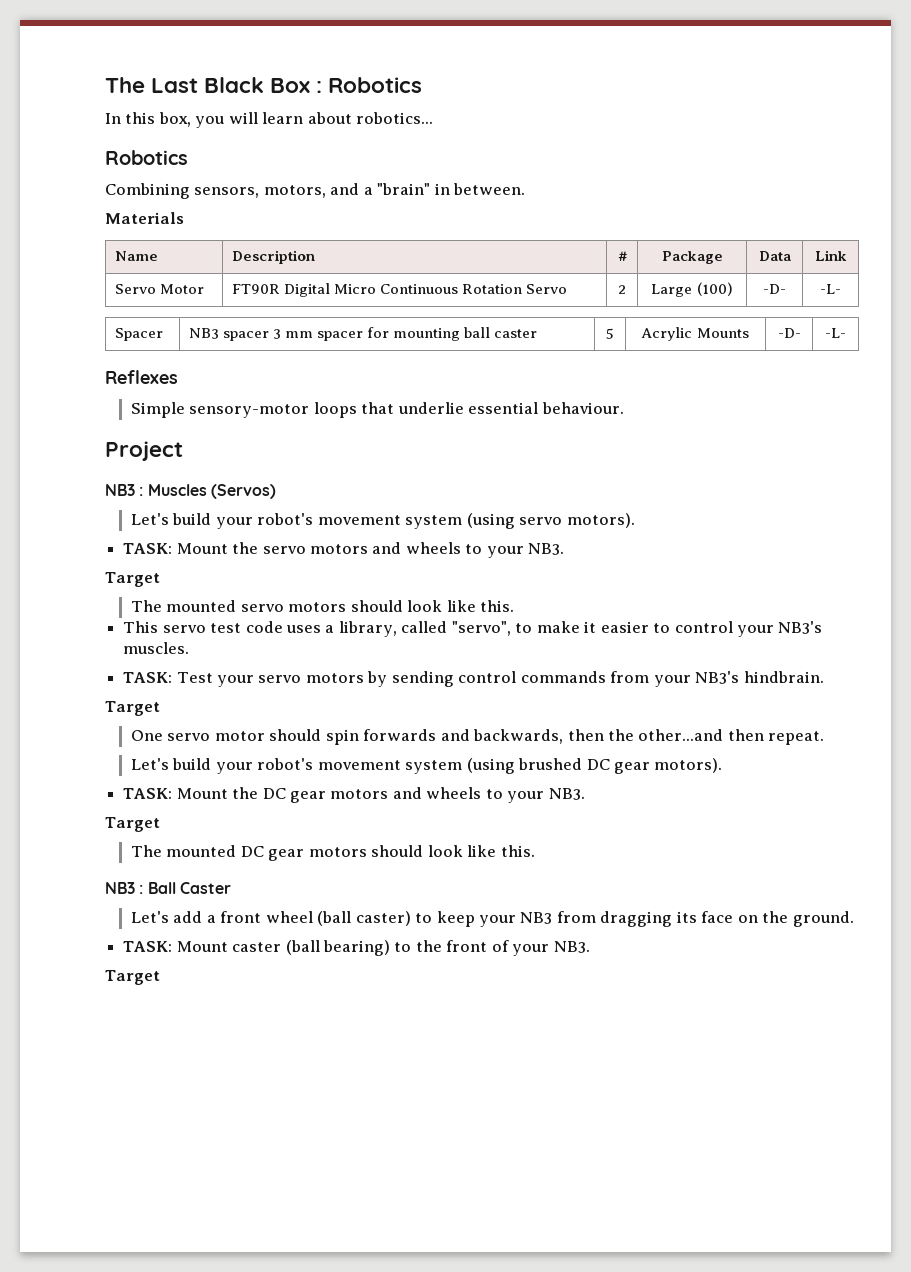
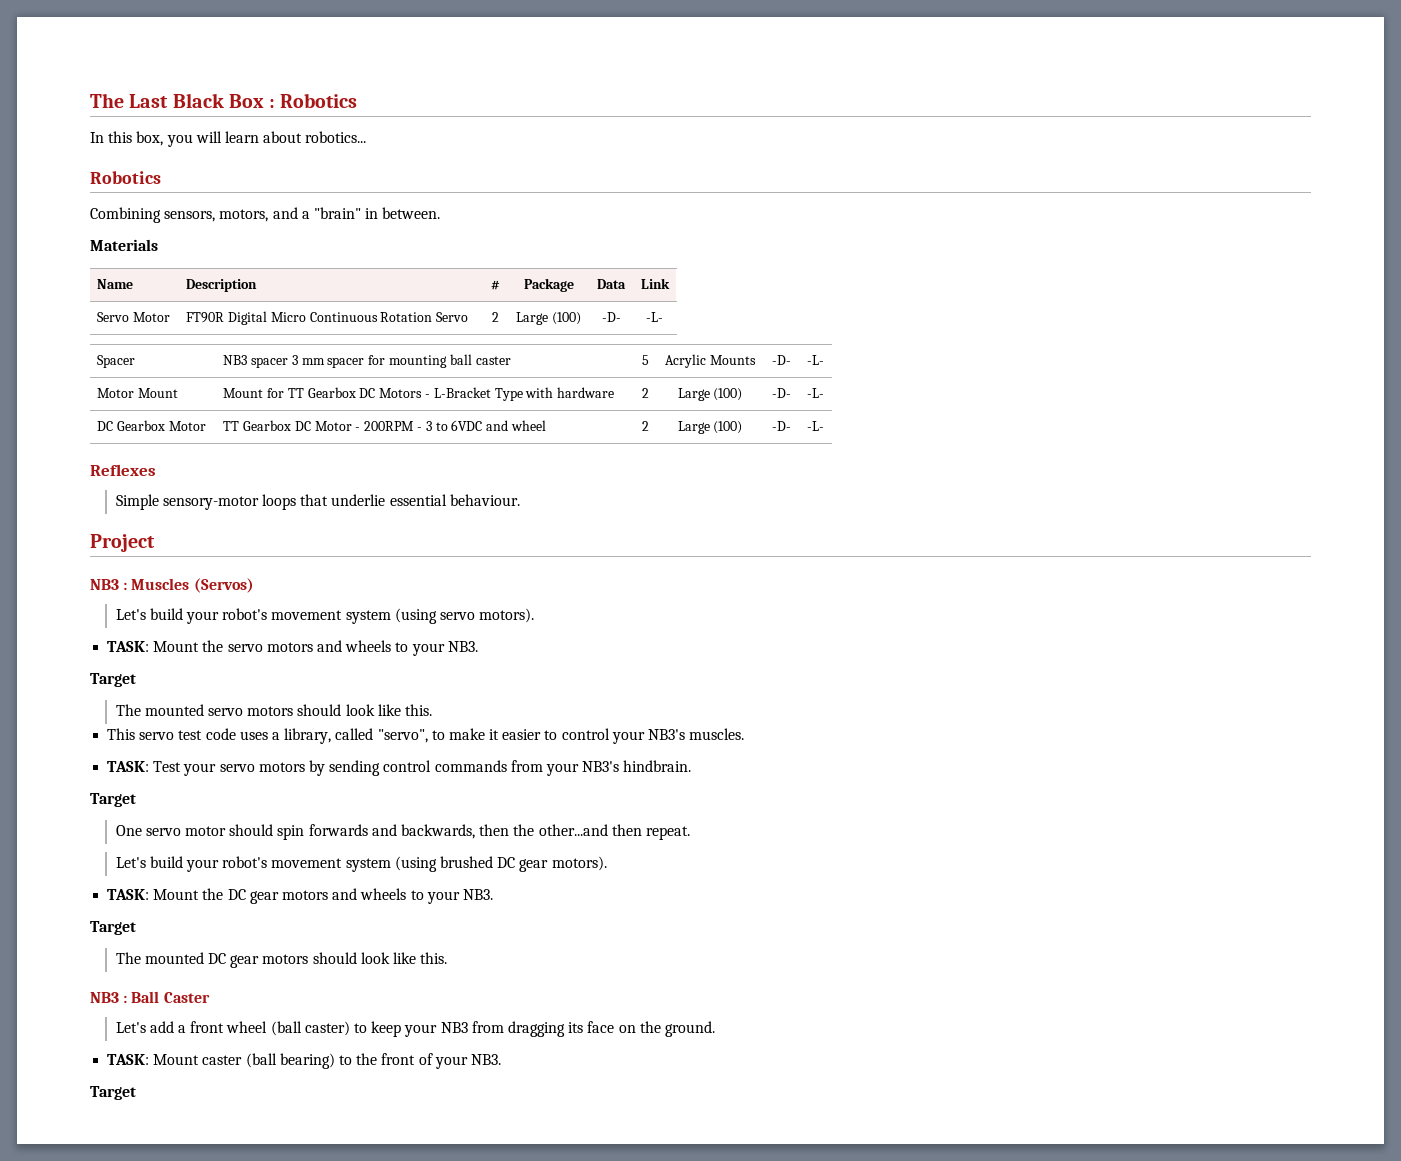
(846, 333) none -> [97,388,179,398] [223,387,615,401] [642,388,649,398] [677,388,743,401] [771,388,791,398] [806,388,824,398] [97,420,206,431] [223,420,546,431] [642,421,649,431] [677,421,743,434] [771,421,791,431] [806,421,824,431] // Motor Mount | Mount for TT Gearbox DC Motors - L-Bracket Type with hardware | 2 | Large (100) | -D- | -L- // DC Gearbox Motor | TT Gearbox DC Motor - 200RPM - 3 to 6VDC and wheel | 2 | Large (100) | -D- | -L-

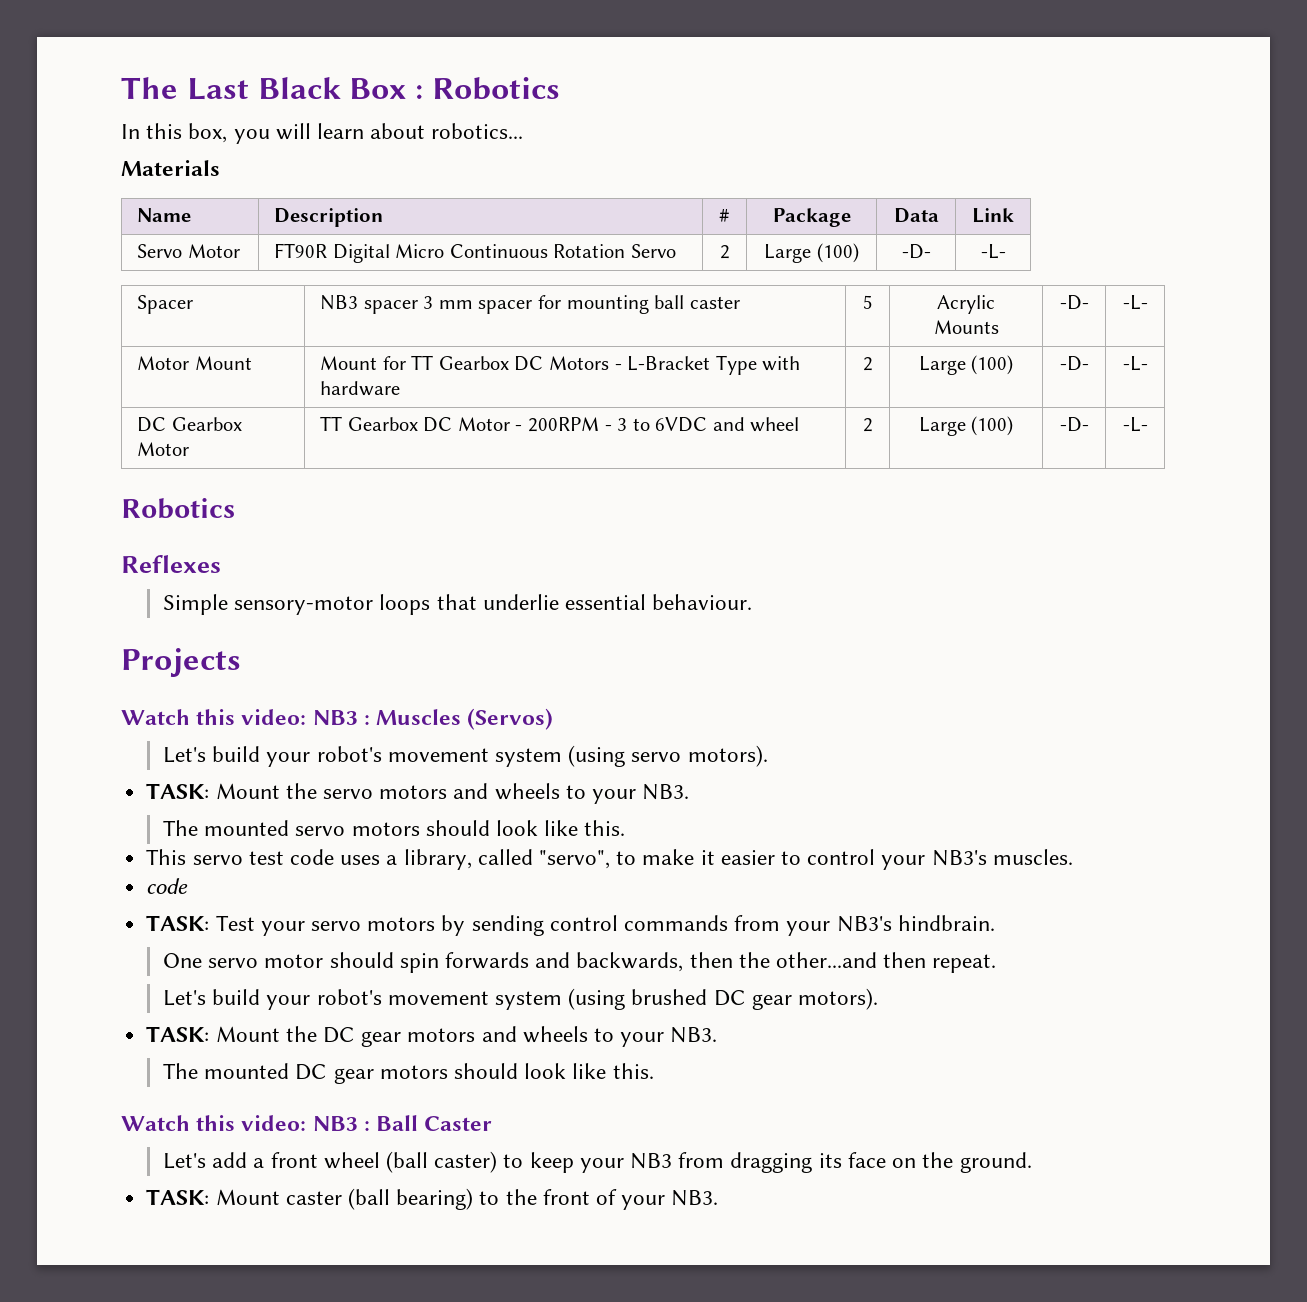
[90,171,161,184] [90,207,441,223] // Robotics // Combining sensors, motors, and a "brain" in between. -> (524, 131) none
(824, 426) none -> [121,498,235,519] // Robotics
[90,534,155,552] Project // -> [121,648,241,677] [121,709,307,725] Projects // Watch this video:
[90,673,136,687] // Target -> (690, 792) none
(745, 734) none -> [146,878,189,894] // code
[90,793,136,807] // Target -> (995, 923) none
[90,921,136,935] // Target -> (718, 1035) none
(448, 958) none -> [121,1115,307,1131] Watch this video:
[90,1086,136,1100] // Target -> (719, 1198) none

